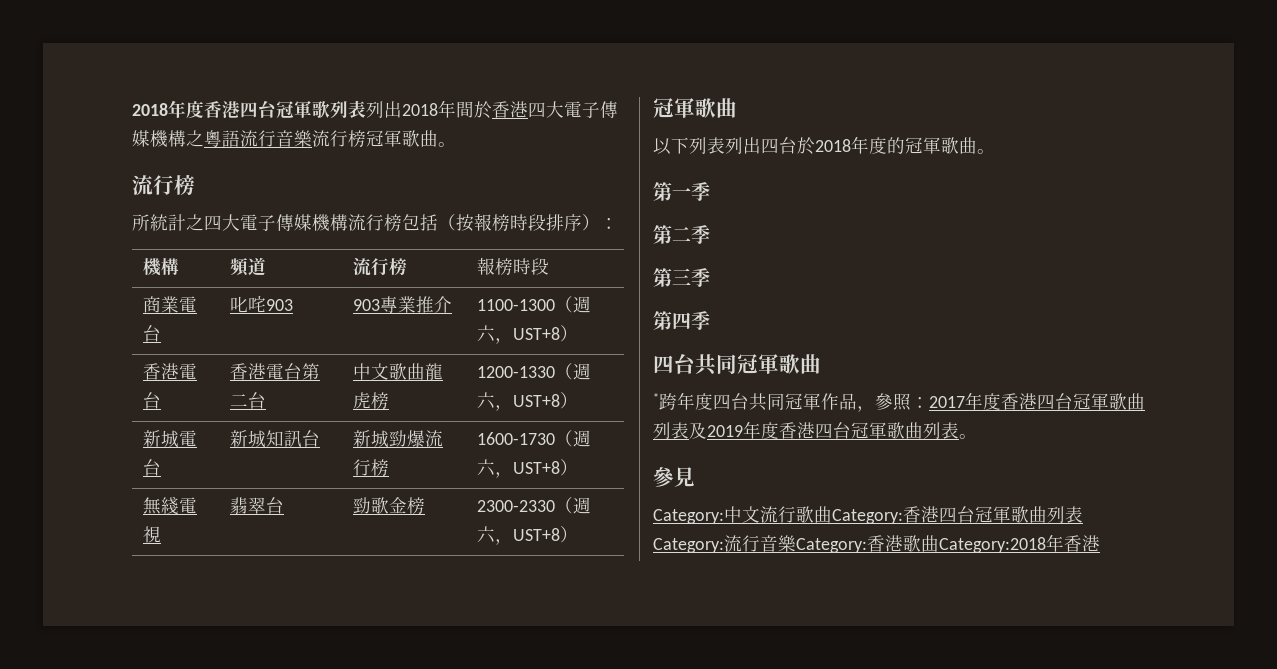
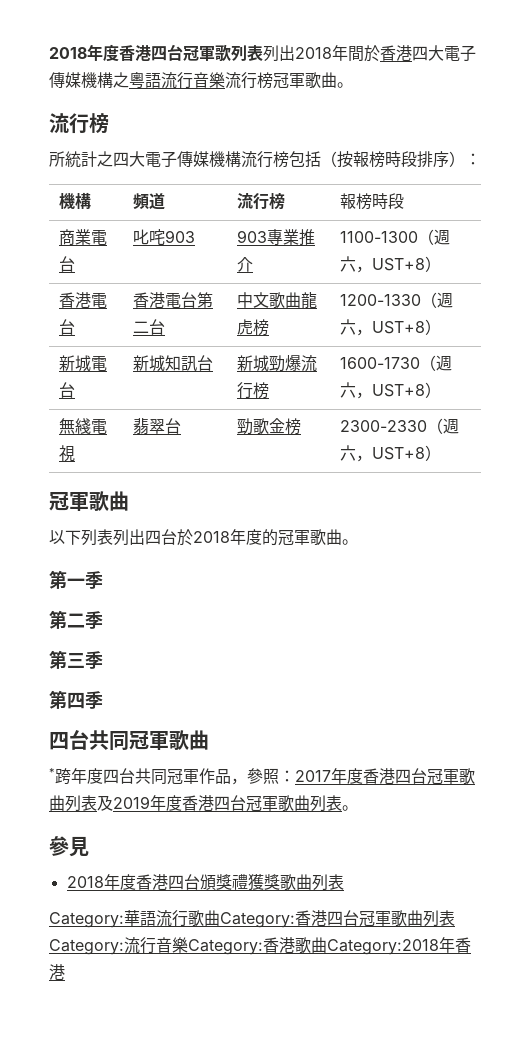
[653,506,760,524] // Category:中文 -> [66,874,344,891] [49,910,156,928] // 2018年度香港四台頒獎禮獲獎歌曲列表 // Category:華語

